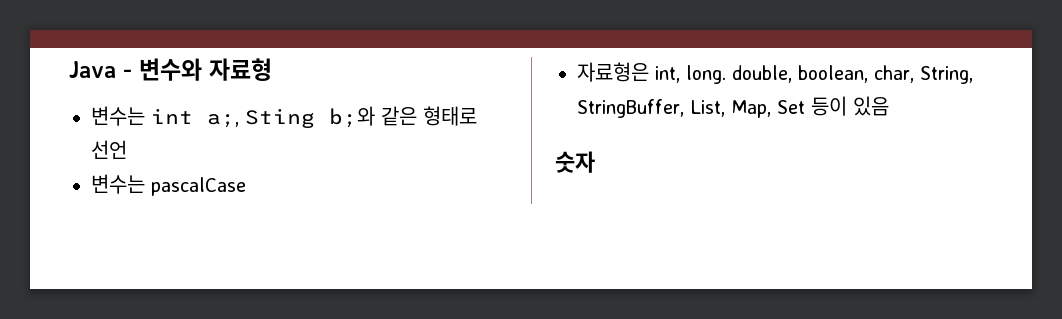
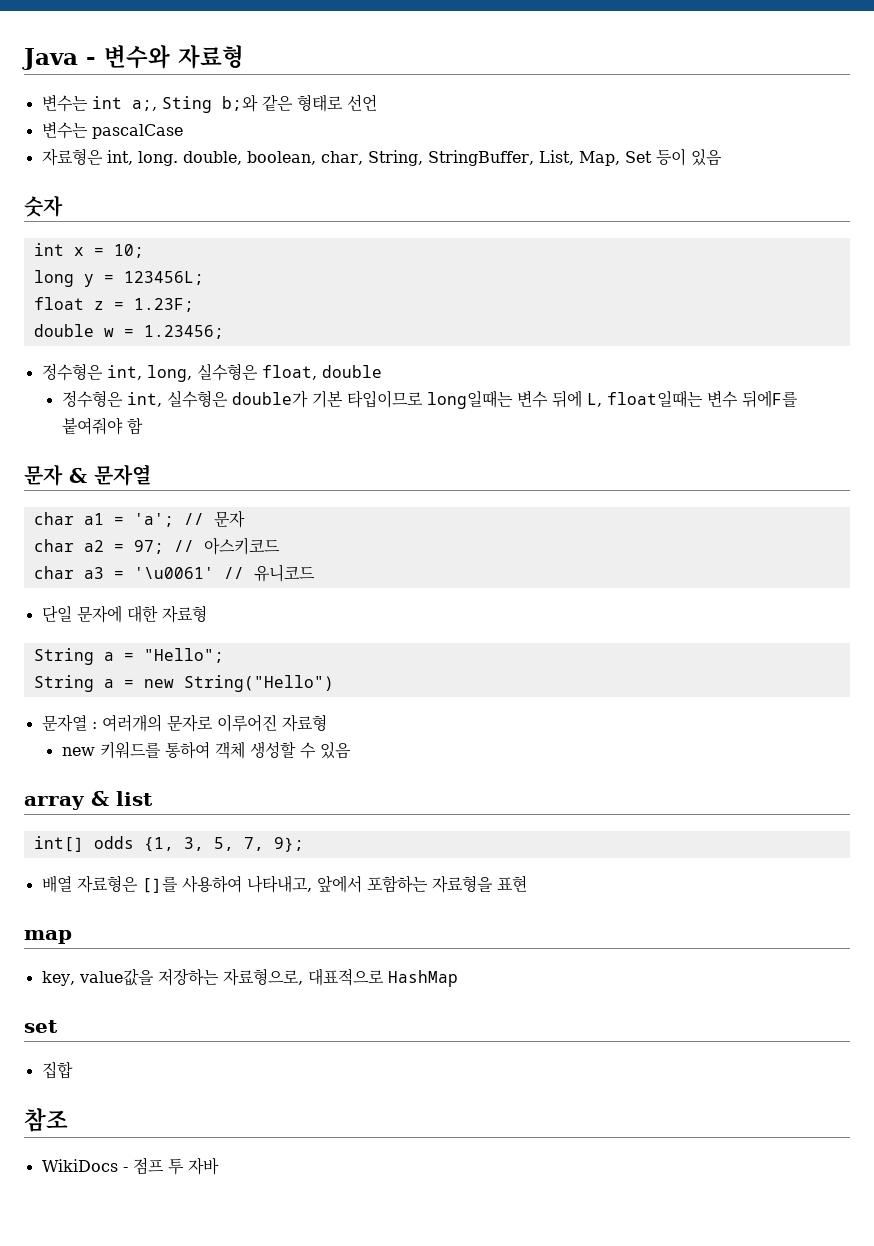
(595, 162) none -> [33,243,144,258] [33,270,204,287] [33,297,194,312] [33,324,224,339] [41,363,382,382] [61,390,798,409] [61,417,143,435] [24,464,151,486] [33,510,245,528] [33,537,280,555] [33,564,315,582] [41,605,207,623] [33,648,224,665] [33,675,334,692] [41,714,327,732] [61,741,351,759] [24,791,153,810] [33,836,304,852] [41,875,527,893] [24,930,72,944] [41,968,458,987] [24,1020,58,1033] [41,1061,73,1079] [24,1108,68,1132] [41,1157,219,1175] // int x = 10; // long y = 123456L; // float z = 1.23F; // double w = 1.23456; // 정수형은 int, long, 실수형은 float, double // 정수형은 int, 실수형은 double가 기본 타입이므로 long일때는 변수 뒤에 L, float일때는 변수 뒤에F를 붙여줘야 함 // 문자 & 문자열 // char a1 = 'a'; // 문자 // char a2 = 97; // 아스키코드 // char a3 = '\u0061' // 유니코드 // 단일 문자에 대한 자료형 // String a = "Hello"; // String a = new String("Hello") // 문자열 : 여러개의 문자로 이루어진 자료형 // new 키워드를 통하여 객체 생성할 수 있음 // array & list // int[] odds {1, 3, 5, 7, 9}; // 배열 자료형은 []를 사용하여 나타내고, 앞에서 포함하는 자료형을 표현 // map // key, value값을 저장하는 자료형으로, 대표적으로 HashMap // set // 집합 // 참조 // WikiDocs - 점프 투 자바

